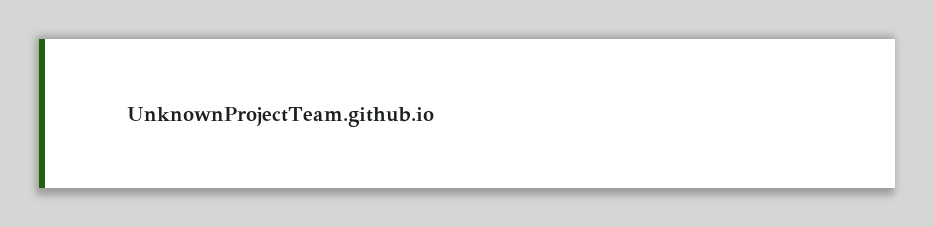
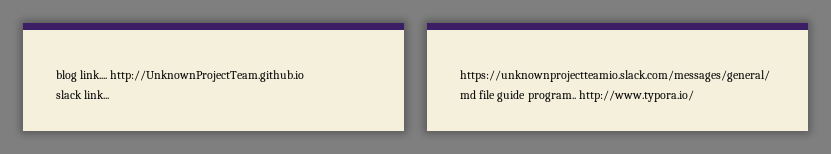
[127,107,434,127] UnknownProjectTeam.github.io -> [56,70,305,82] [56,90,110,99] [460,70,770,82] [460,90,694,102] blog link.... http://UnknownProjectTeam.github.io // slack link... https://unknownprojectteamio.slack.com/messages/general/ // md file guide program.. http://www.typora.io/

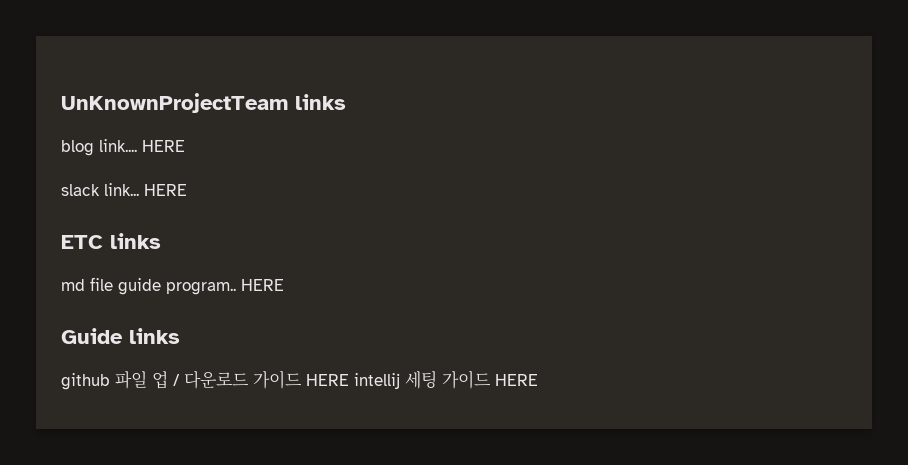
(56, 76) none -> [61,93,346,113] UnKnownProjectTeam links //
[110,70,305,82] http://UnknownProjectTeam.github.io -> [142,140,185,152] HERE
[460,70,770,82] https://unknownprojectteamio.slack.com/messages/general/ -> [144,184,187,196] [61,233,161,249] HERE // ETC links
[578,90,694,102] http://www.typora.io/ -> [241,279,284,291] [61,328,180,344] [61,370,538,390] HERE // Guide links // github 파일 업 / 다운로드 가이드 HERE intellij 세팅 가이드 HERE

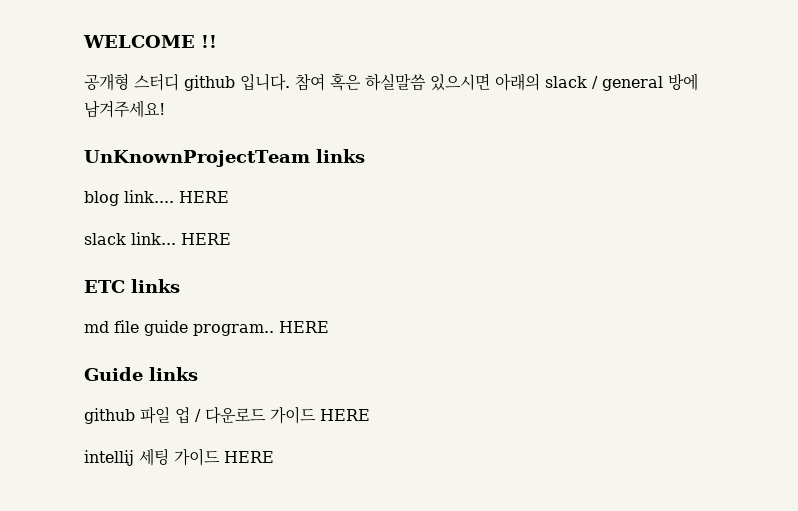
(61, 103) none -> [83,35,217,48] [84,73,698,91] [84,100,165,118] WELCOME !! // 공개형 스터디 github 입니다. 참여 혹은 하실말씀 있으시면 아래의 slack / general 방에 남겨주세요! //
(349, 380) none -> (370, 415) //

